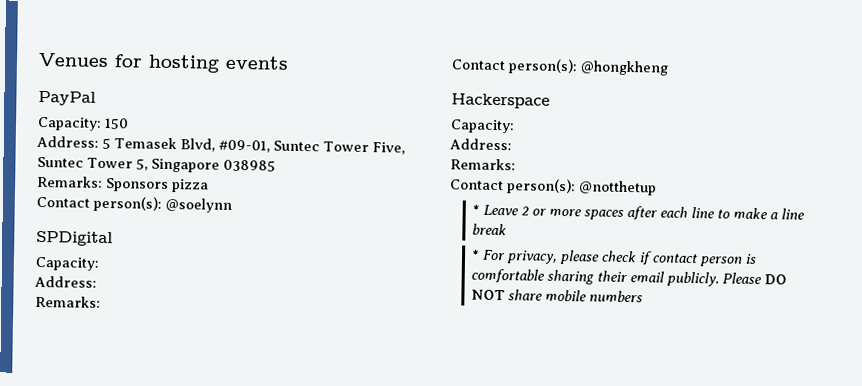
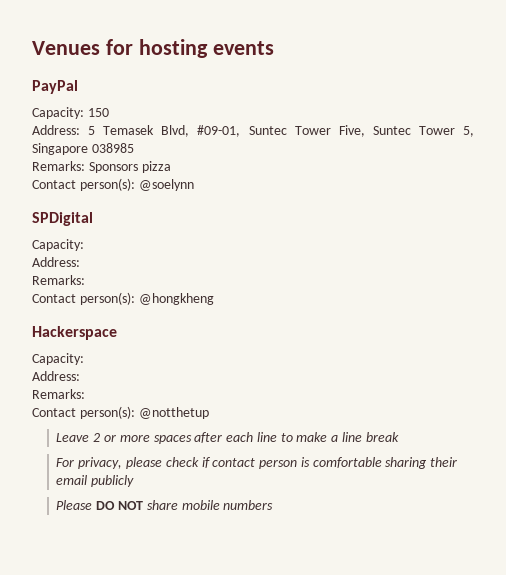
[472,204,481,215] * -> (209, 413) none
[471,249,481,260] * -> (399, 437) none
[666,271,720,287] publicly. -> [91,475,135,487] publicly //

